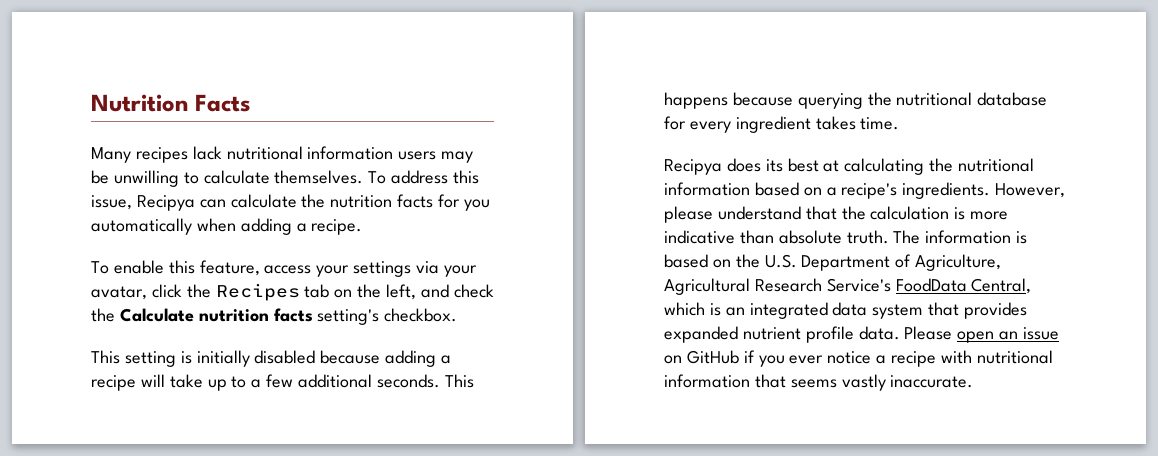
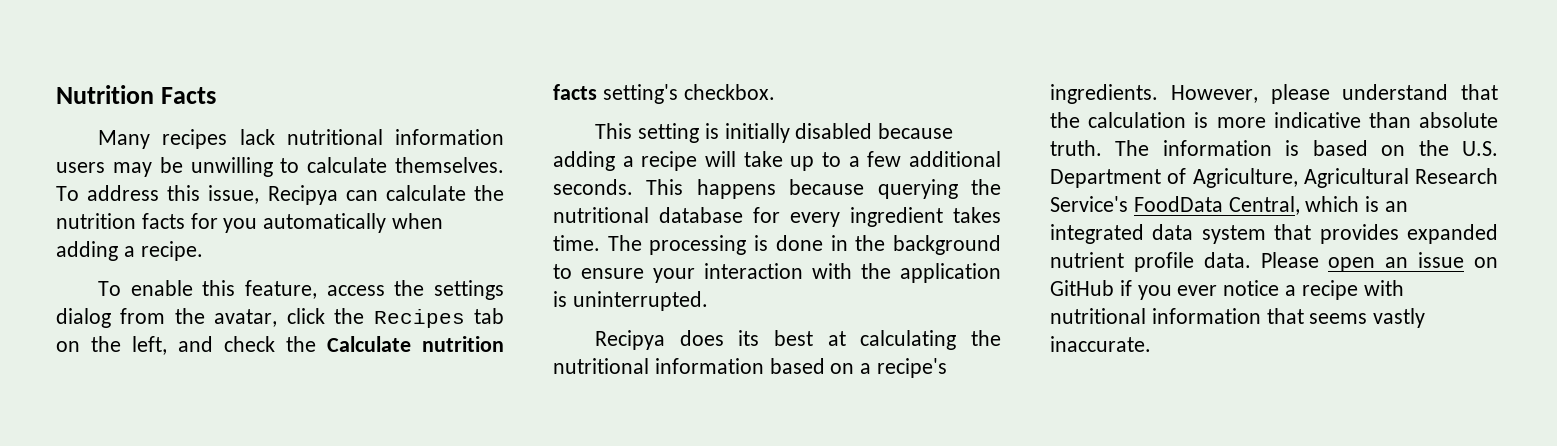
[316,261,477,277] your settings via your -> [394,280,504,300] [56,308,205,328] the settings dialog from the
(900, 123) none -> [607,235,1001,255] [553,263,1001,283] [553,291,708,311] The processing is done in the background to ensure your interaction with the application is uninterrupted.

